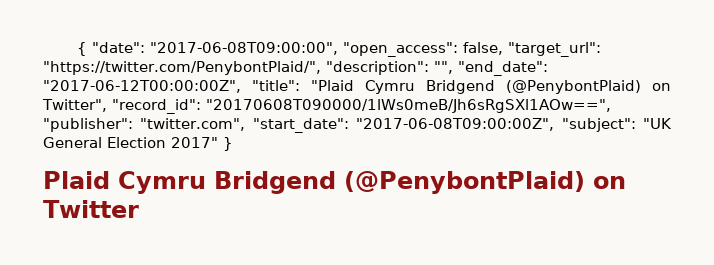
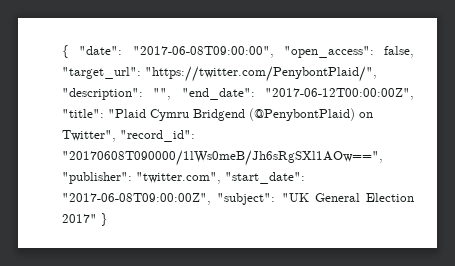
[43,171,626,194] [43,200,139,218] // Plaid Cymru Bridgend (@PenybontPlaid) on Twitter -> (108, 219) none

